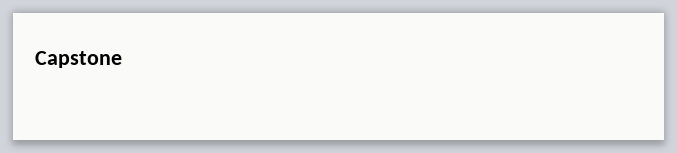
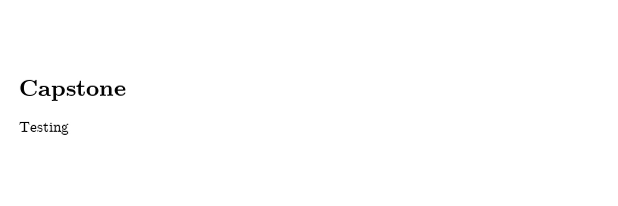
(122, 59) none -> [19,121,70,135] // Testing

